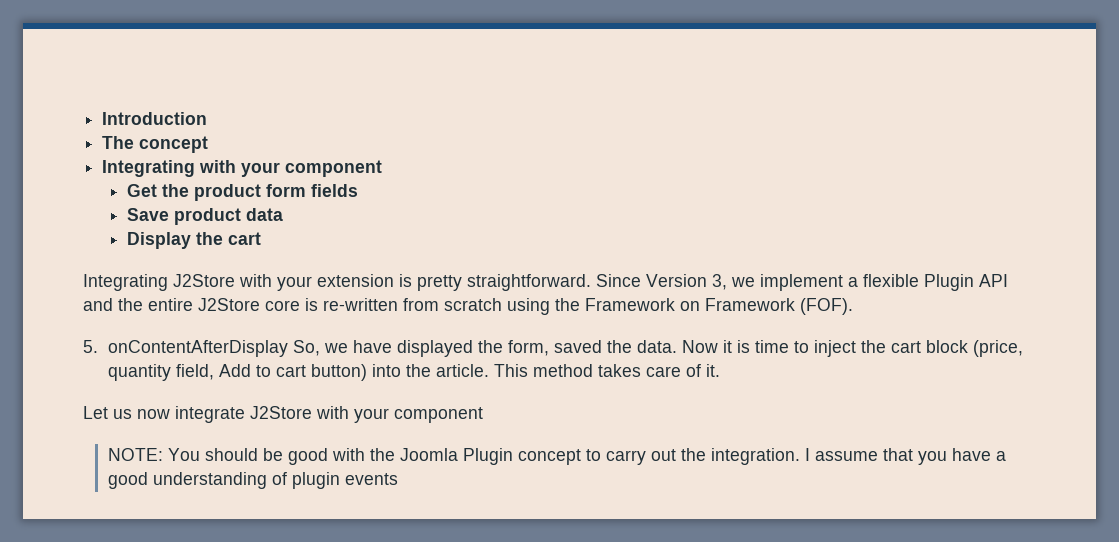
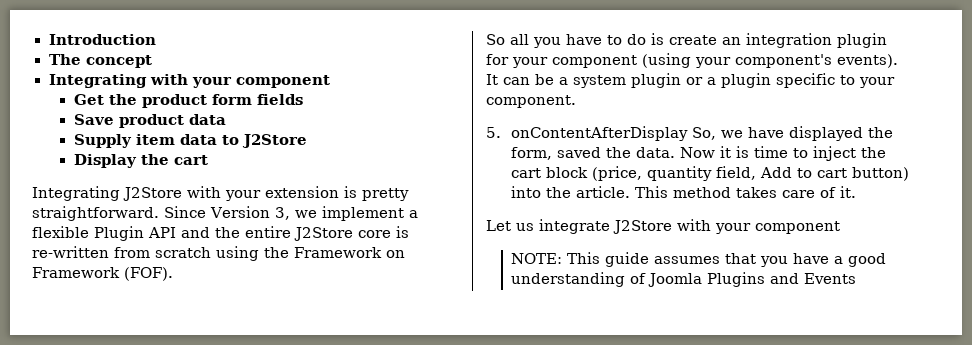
(283, 214) none -> [73,134,307,148] // Supply item data to J2Store
(853, 306) none -> [486,33,887,48] [486,53,898,68] [486,73,895,88] [486,95,576,108] // So all you have to do is create an integration plugin for your component (using your component's events). It can be a system plugin or a plugin specific to your component.
[137,409,170,419] now -> (534, 227) none
[167,448,878,465] You should be good with the Joomla Plugin concept to carry out the integration. I assume -> [567,252,721,267] This guide assumes
[291,472,398,489] plugin events -> [648,272,857,287] Joomla Plugins and Events

